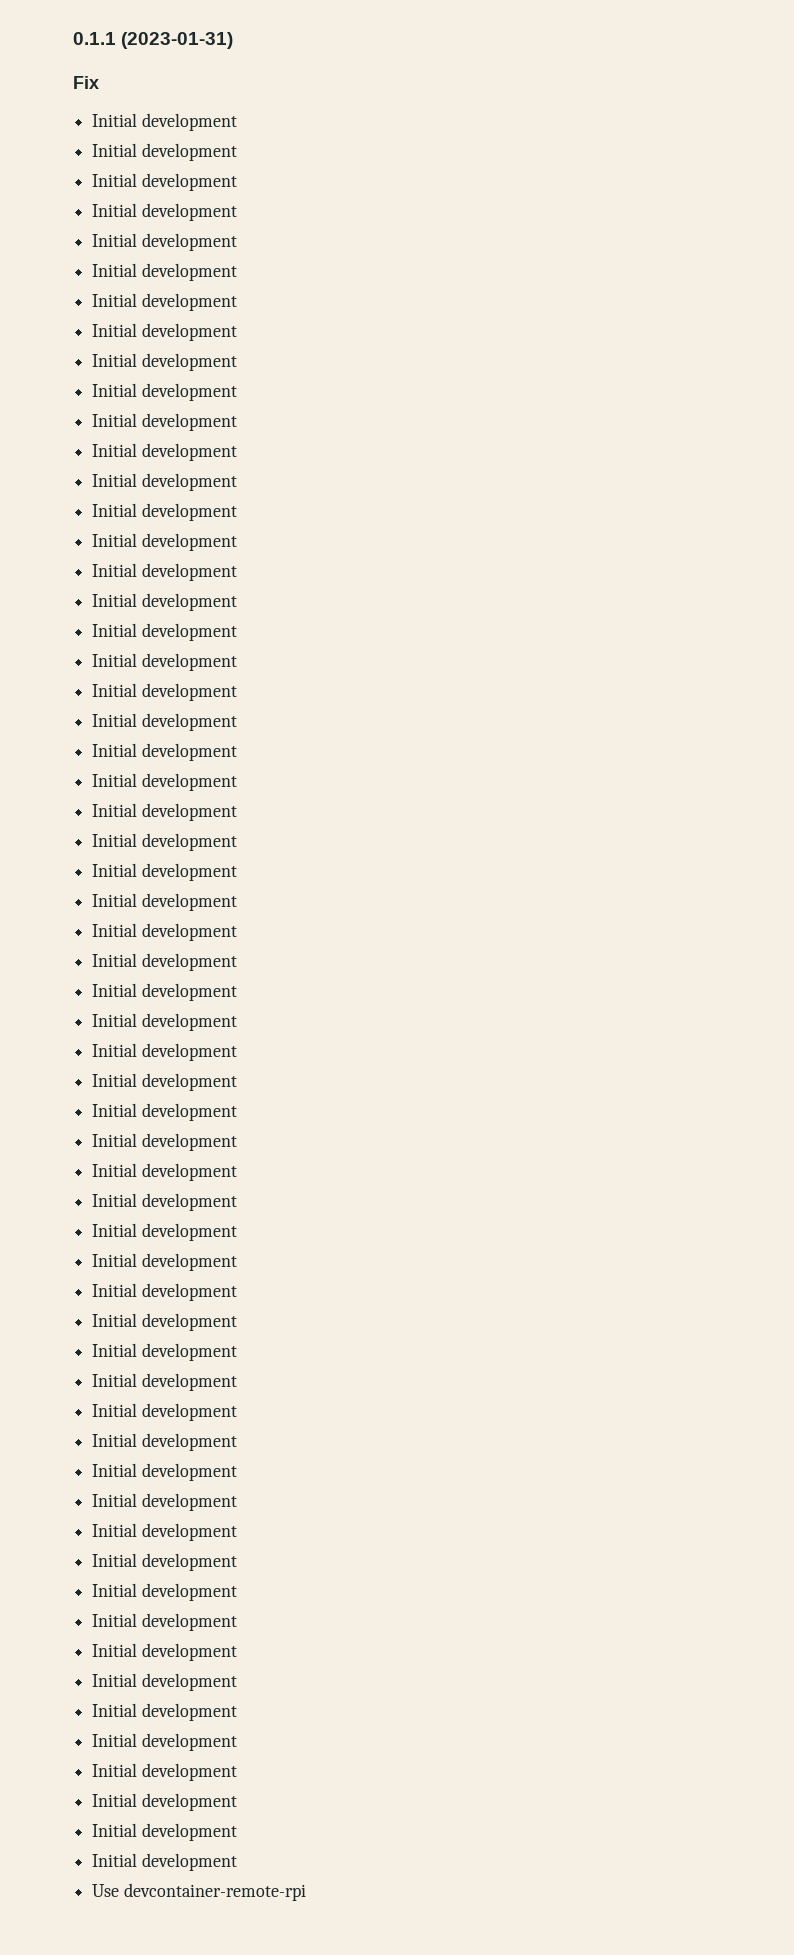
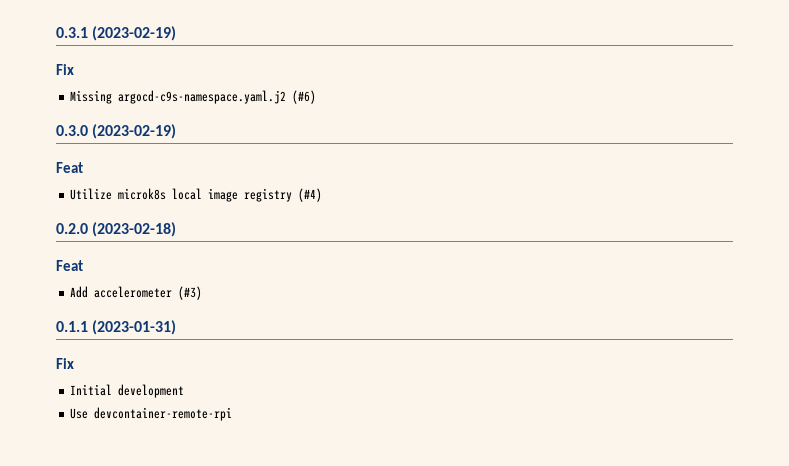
(73, 38) none -> [56,26,177,41] [56,64,74,75] [70,90,317,104] [56,124,177,139] [56,162,83,173] [70,188,323,202] [56,222,177,237] [56,260,83,271] [70,286,203,300] 0.3.1 (2023-02-19) // Fix // Missing argocd-c9s-namespace.yaml.j2 (#6) // 0.3.0 (2023-02-19) // Feat // Utilize microk8s local image registry (#4) // 0.2.0 (2023-02-18) // Feat // Add accelerometer (#3) //
[92,143,237,161] [92,173,237,191] [92,203,237,221] [92,233,237,251] [92,263,237,281] [92,293,237,311] [92,323,237,341] [92,353,237,371] [92,383,237,401] [92,413,237,431] [92,443,237,461] [92,473,237,491] [92,503,237,521] [92,533,237,551] [92,563,237,581] [92,593,237,611] [92,623,237,641] [92,653,237,671] [92,683,237,701] [92,713,237,731] [92,743,237,761] [92,773,237,791] [92,803,237,821] [92,833,237,851] [92,863,237,881] [92,893,237,911] [92,923,237,941] [92,953,237,971] [92,983,237,1001] [92,1013,237,1031] [92,1043,237,1061] [92,1073,237,1091] [92,1103,237,1121] [92,1133,237,1151] [92,1163,237,1181] [92,1193,237,1211] [92,1223,237,1241] [92,1253,237,1271] [92,1283,237,1301] [92,1313,237,1331] [92,1343,237,1361] [92,1373,237,1391] [92,1403,237,1421] [92,1433,237,1451] [92,1463,237,1481] [92,1493,237,1511] [92,1523,237,1541] [92,1553,237,1571] [92,1583,237,1601] [92,1613,237,1631] [92,1643,237,1661] [92,1673,237,1691] [92,1703,237,1721] [92,1733,237,1751] [92,1763,237,1781] [92,1793,237,1811] [92,1823,237,1841] [92,1853,237,1871] // Initial development // Initial development // Initial development // Initial development // Initial development // Initial development // Initial development // Initial development // Initial development // Initial development // Initial development // Initial development // Initial development // Initial development // Initial development // Initial development // Initial development // Initial development // Initial development // Initial development // Initial development // Initial development // Initial development // Initial development // Initial development // Initial development // Initial development // Initial development // Initial development // Initial development // Initial development // Initial development // Initial development // Initial development // Initial development // Initial development // Initial development // Initial development // Initial development // Initial development // Initial development // Initial development // Initial development // Initial development // Initial development // Initial development // Initial development // Initial development // Initial development // Initial development // Initial development // Initial development // Initial development // Initial development // Initial development // Initial development // Initial development // Initial development -> (185, 391) none

